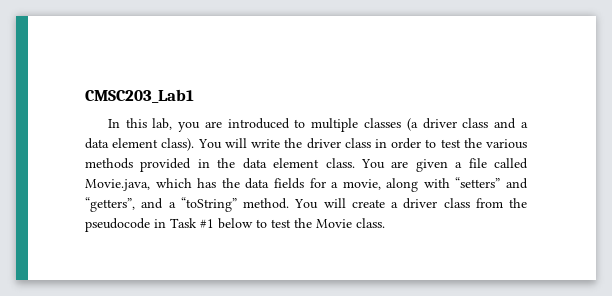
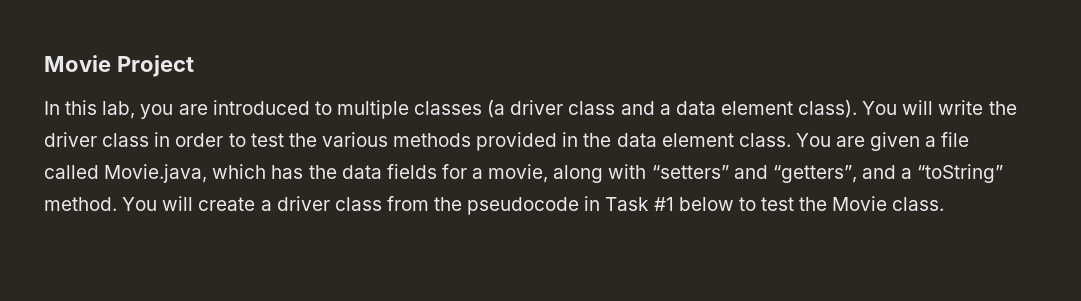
[85,89,194,103] CMSC203_Lab1 -> [44,55,194,77] Movie Project

